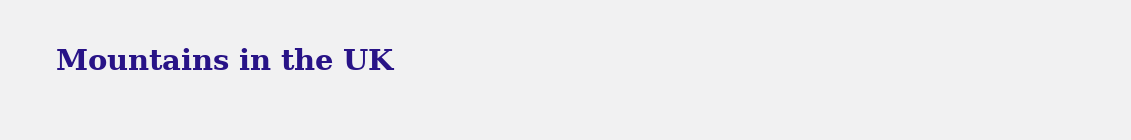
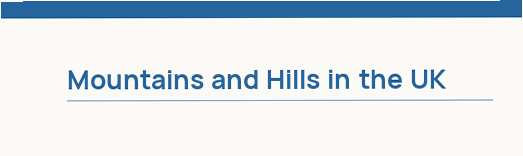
(229, 59) none -> [210,69,322,90] and Hills

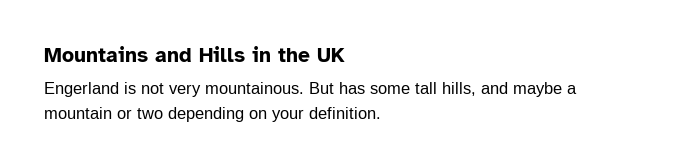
(448, 79) none -> [44,82,577,97] [44,107,381,122] // Engerland is not very mountainous. But has some tall hills, and maybe a mountain or two depending on your definition.

